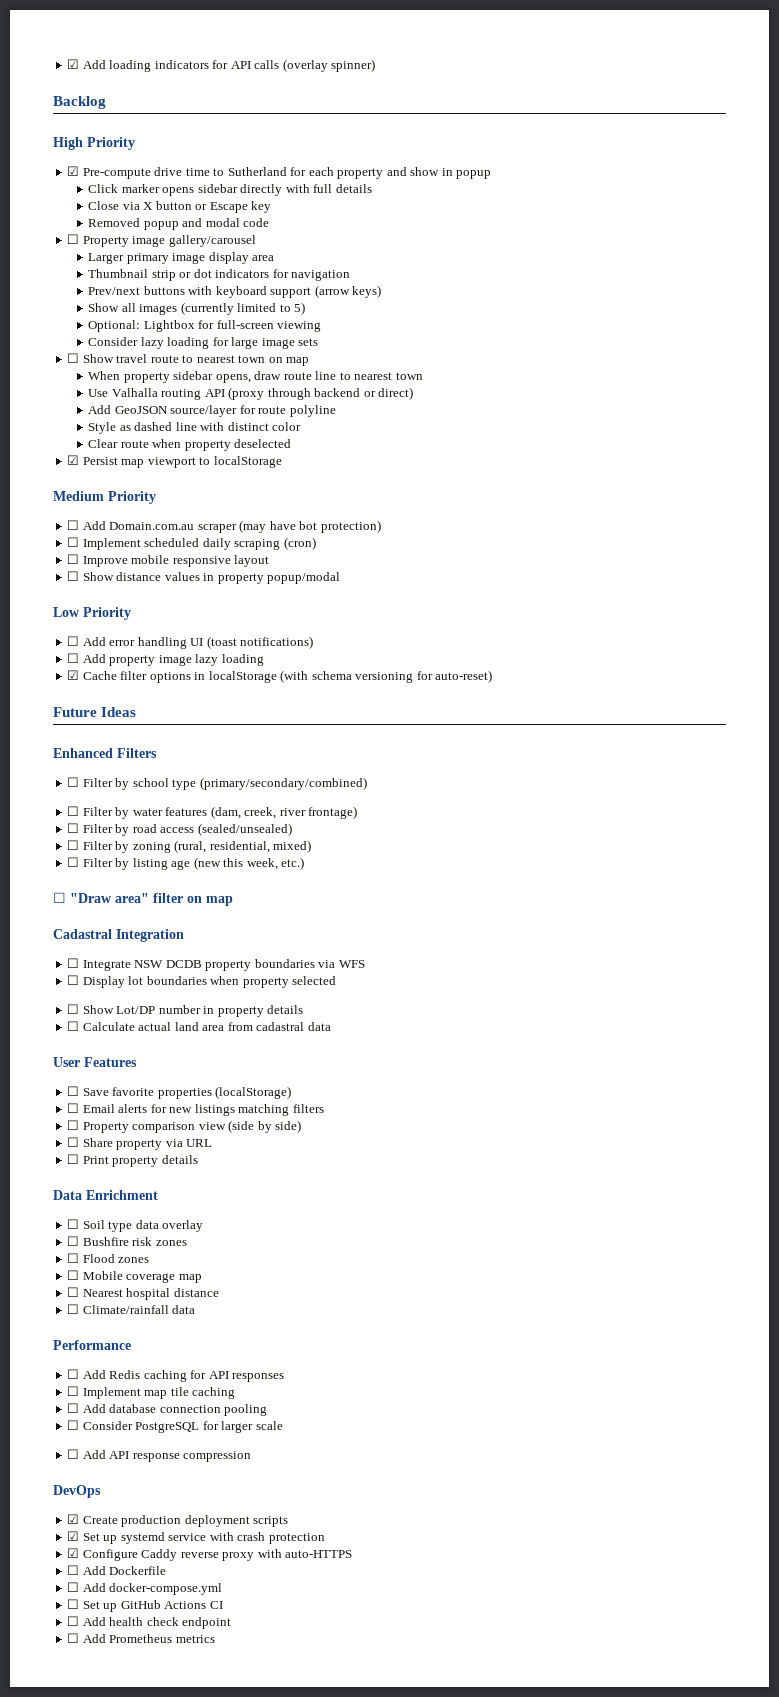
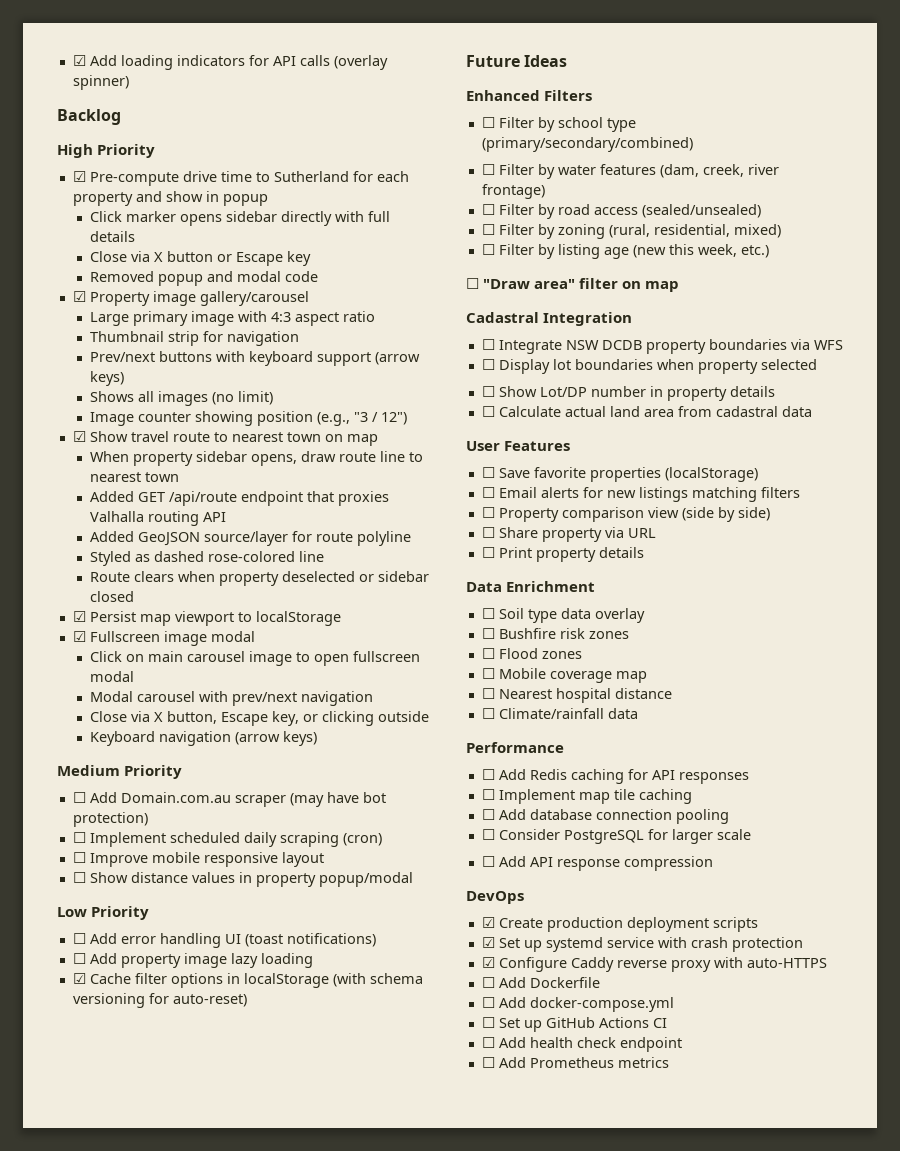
[67,234,80,244] ☐ -> [72,291,86,302] ☑
[88,253,125,264] Larger -> [90,312,130,326] Large
[208,252,275,264] display area -> [238,311,376,326] with 4:3 aspect ratio
[179,269,270,278] or dot indicators -> (200, 338) none
[88,303,120,312] Show -> [90,391,135,402] Shows
[180,302,306,315] [88,320,322,332] [88,337,319,349] [67,353,80,363] (currently limited to 5) // Optional: Lightbox for full-screen viewing // Consider lazy loading for large image sets // ☐ -> [212,391,274,405] [90,411,408,426] [72,431,86,442] (no limit) // Image counter showing position (e.g., "3 / 12") // ☑
[88,387,414,400] [88,405,112,414] Use Valhalla routing API (proxy through backend or direct) // Add -> [90,491,390,506] [90,511,227,526] [90,531,135,542] Added GET /api/route endpoint that proxies Valhalla routing API // Added
[88,422,117,434] Style -> [90,551,132,566] Styled
[175,422,302,431] [88,439,149,448] line with distinct color // Clear route -> [208,551,325,562] [90,571,175,582] rose-colored line // Route clears
(292, 443) none -> [359,571,430,582] [90,591,135,602] or sidebar closed
(282, 462) none -> [72,631,255,646] [90,651,421,666] [90,671,135,682] [90,691,374,706] [90,711,430,726] [90,731,318,746] // ☑ Fullscreen image modal // Click on main carousel image to open fullscreen modal // Modal carousel with prev/next navigation // Close via X button, Escape key, or clicking outside // Keyboard navigation (arrow keys)

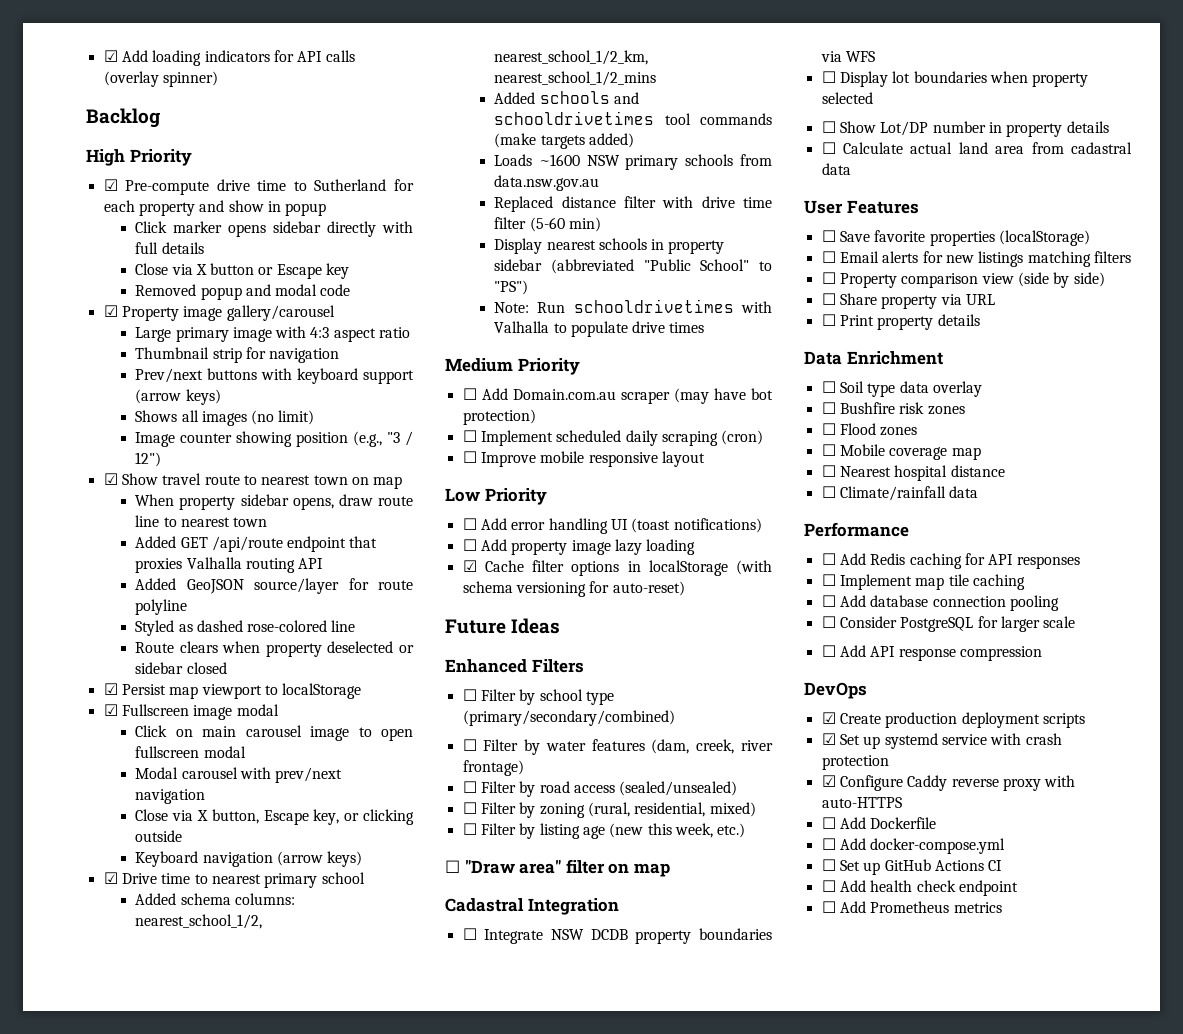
(318, 738) none -> [103,872,365,888] [135,893,295,905] [135,914,263,929] [494,50,649,65] [494,71,657,86] [494,91,639,104] [494,111,772,125] [494,133,634,149] [494,154,772,170] [494,175,600,191] [494,196,772,212] [494,217,601,232] [494,238,725,254] [494,259,772,274] [494,280,529,295] [494,299,772,313] [494,321,705,337] // ☑ Drive time to nearest primary school // Added schema columns: nearest_school_1/2, nearest_school_1/2_km, nearest_school_1/2_mins // Added schools and schooldrivetimes tool commands (make targets added) // Loads ~1600 NSW primary schools from data.nsw.gov.au // Replaced distance filter with drive time filter (5-60 min) // Display nearest schools in property sidebar (abbreviated "Public School" to "PS") // Note: Run schooldrivetimes with Valhalla to populate drive times
[72,872,413,887] // ☐ Show distance values in property popup/modal -> (705, 459) none

